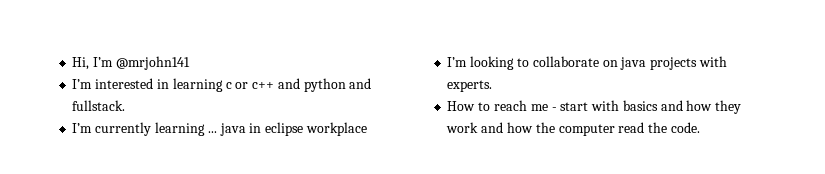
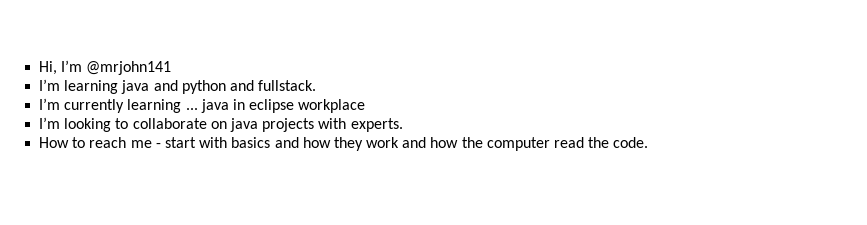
[95,78,275,92] interested in learning c or c++ -> [64,80,150,94] learning java

